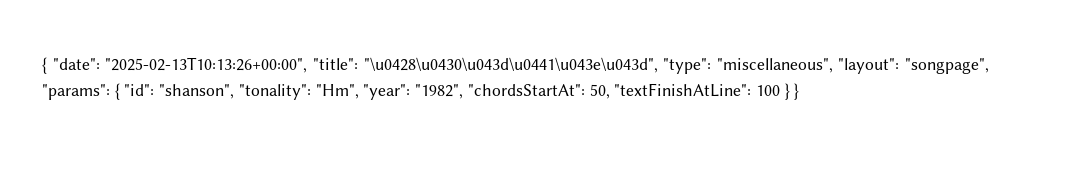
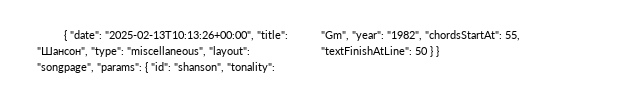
[363,57,658,73] "\u0428\u0430\u043d\u0441\u043e\u043d", -> [37,47,88,57] "Шансон",
[315,84,359,99] "Hm", -> [321,31,349,41] "Gm",
[589,83,780,99] 50, "textFinishAtLine": 100 -> [505,31,520,41] [321,46,428,55] 55, "textFinishAtLine": 50

